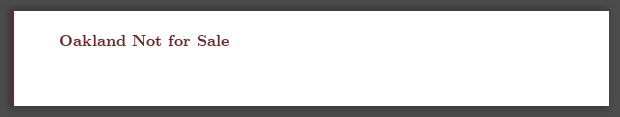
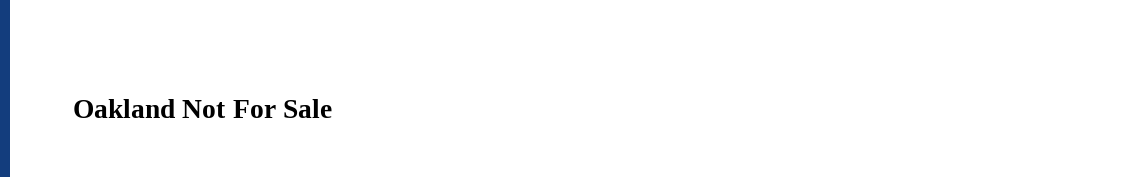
[168,35,191,46] for -> [232,100,276,118] For

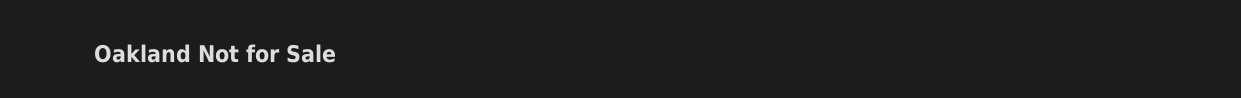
[232,100,276,118] For -> [246,44,280,63] for

